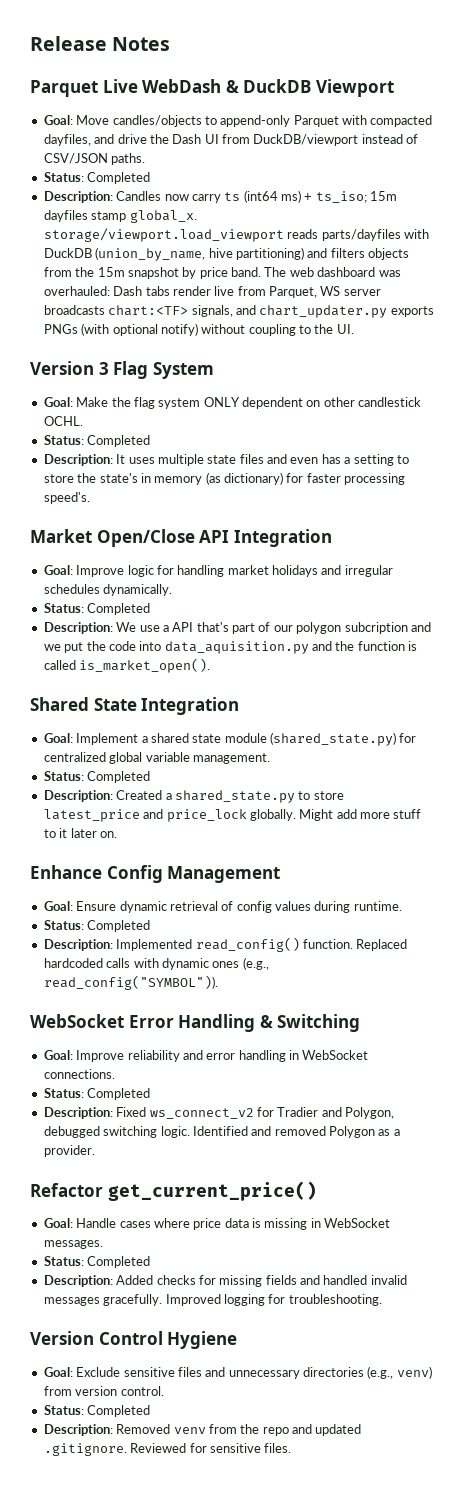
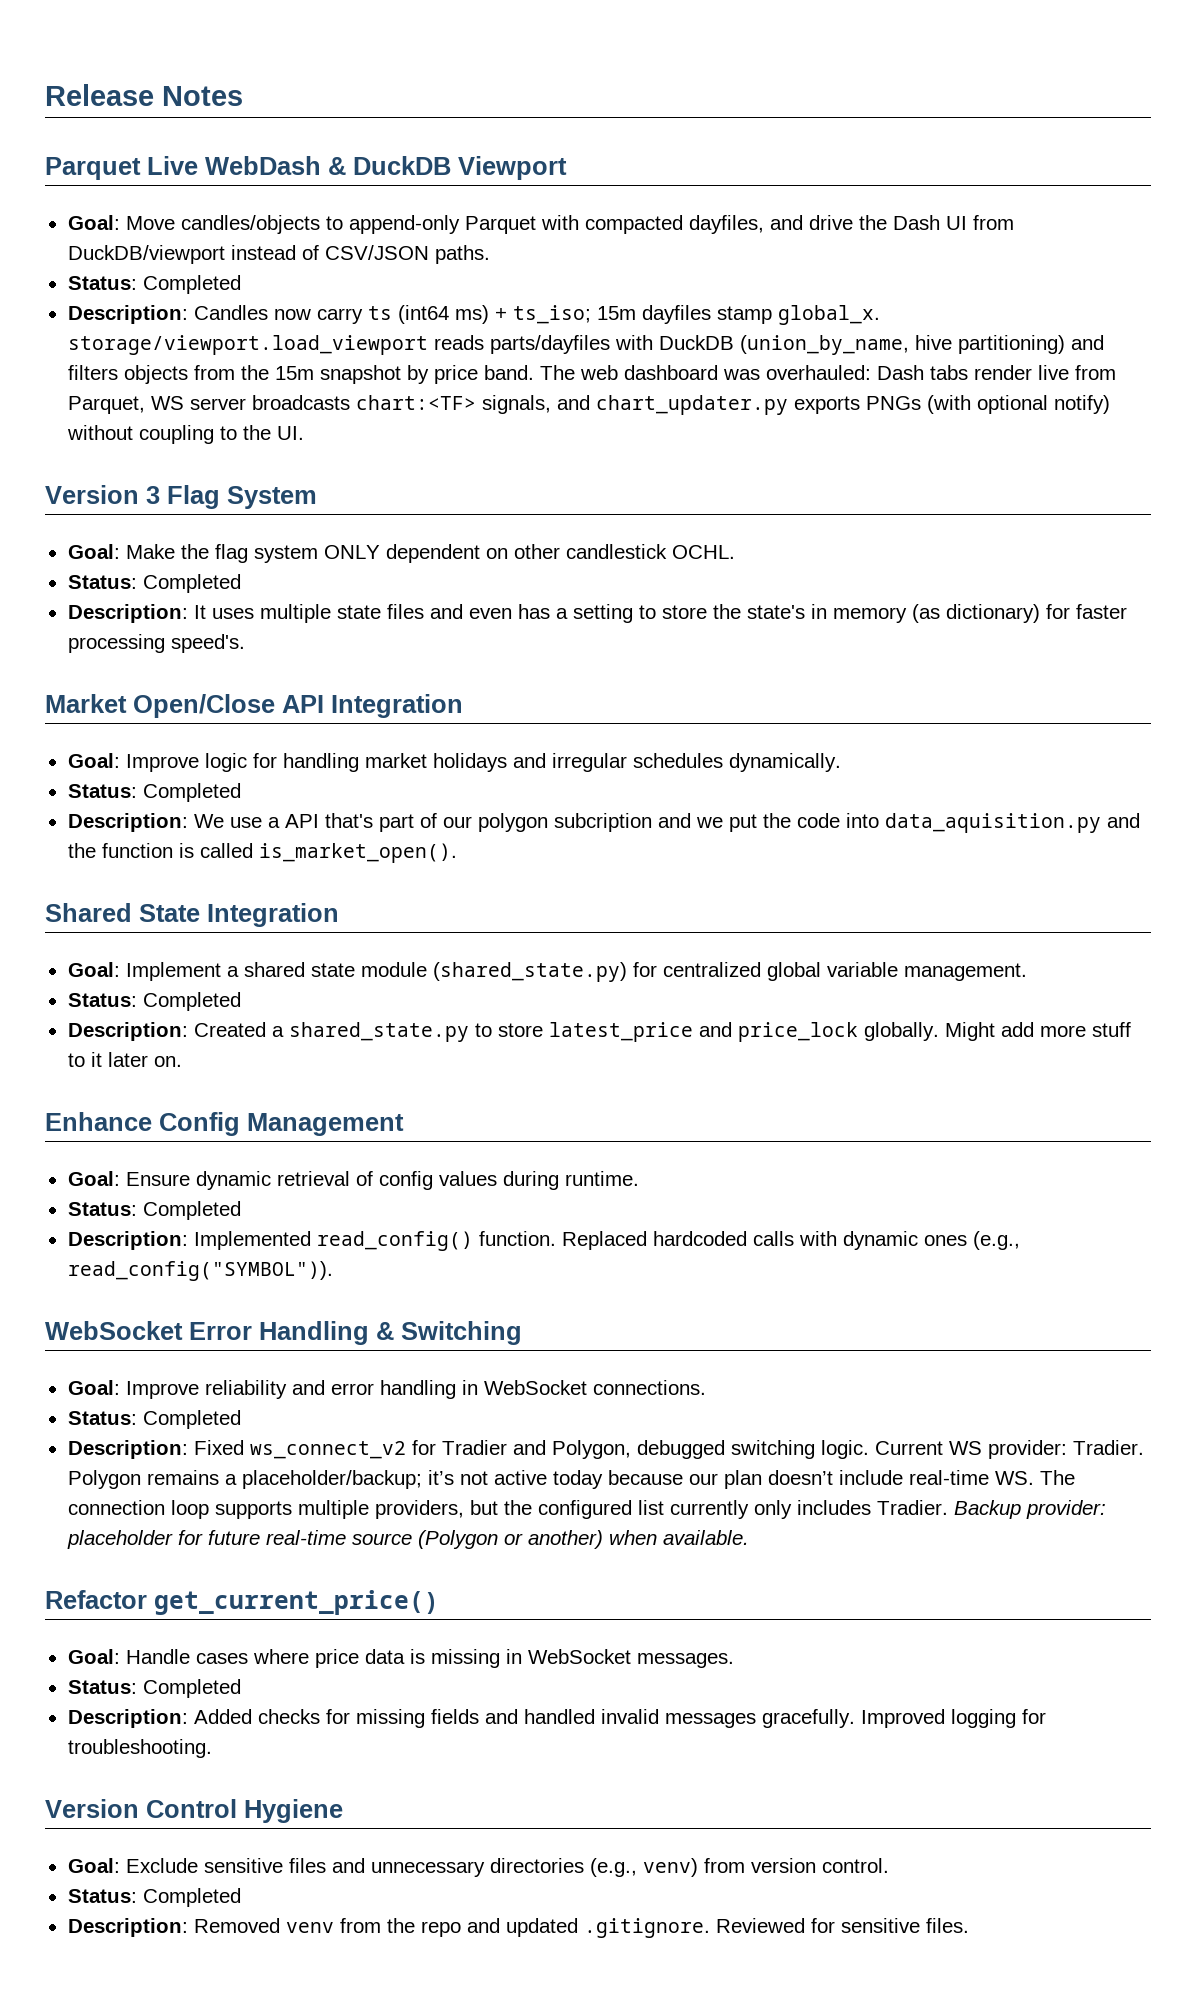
[192,1126,400,1138] [43,1145,95,1157] Identified and removed Polygon as a provider. -> [874,1440,1144,1459] [67,1470,1075,1489] [67,1500,1106,1519] [66,1530,749,1549] Current WS provider: Tradier. Polygon remains a placeholder/backup; it’s not active today because our plan doesn’t include real-time WS. The connection loop supports multiple providers, but the configured list currently only includes Tradier. Backup provider: placeholder for future real-time source (Polygon or another) when available.

